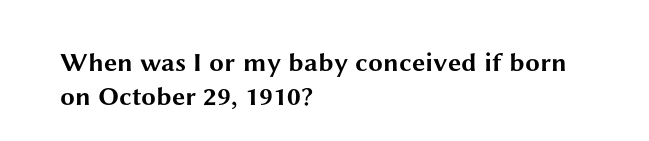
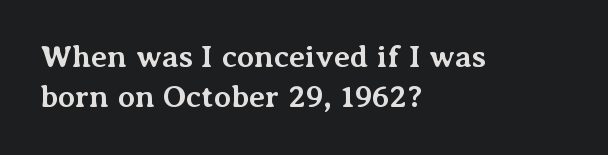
[209,52,505,77] or my baby conceived if -> [221,45,487,67] conceived if I was
[245,88,314,106] 1910? -> [340,86,423,107] 1962?

